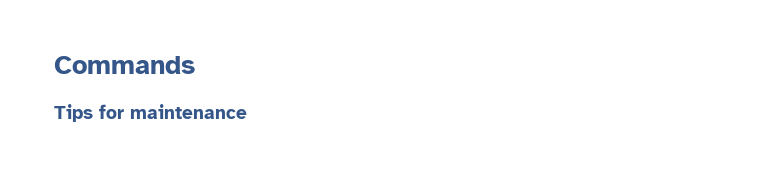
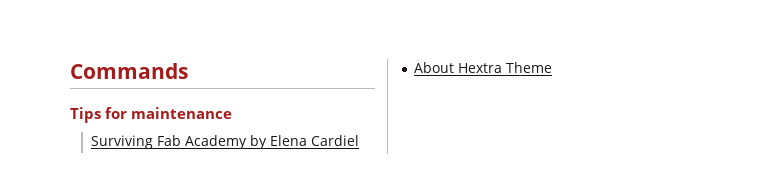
(247, 111) none -> [90,135,359,149] [413,62,552,73] // Surviving Fab Academy by Elena Cardiel // About Hextra Theme

